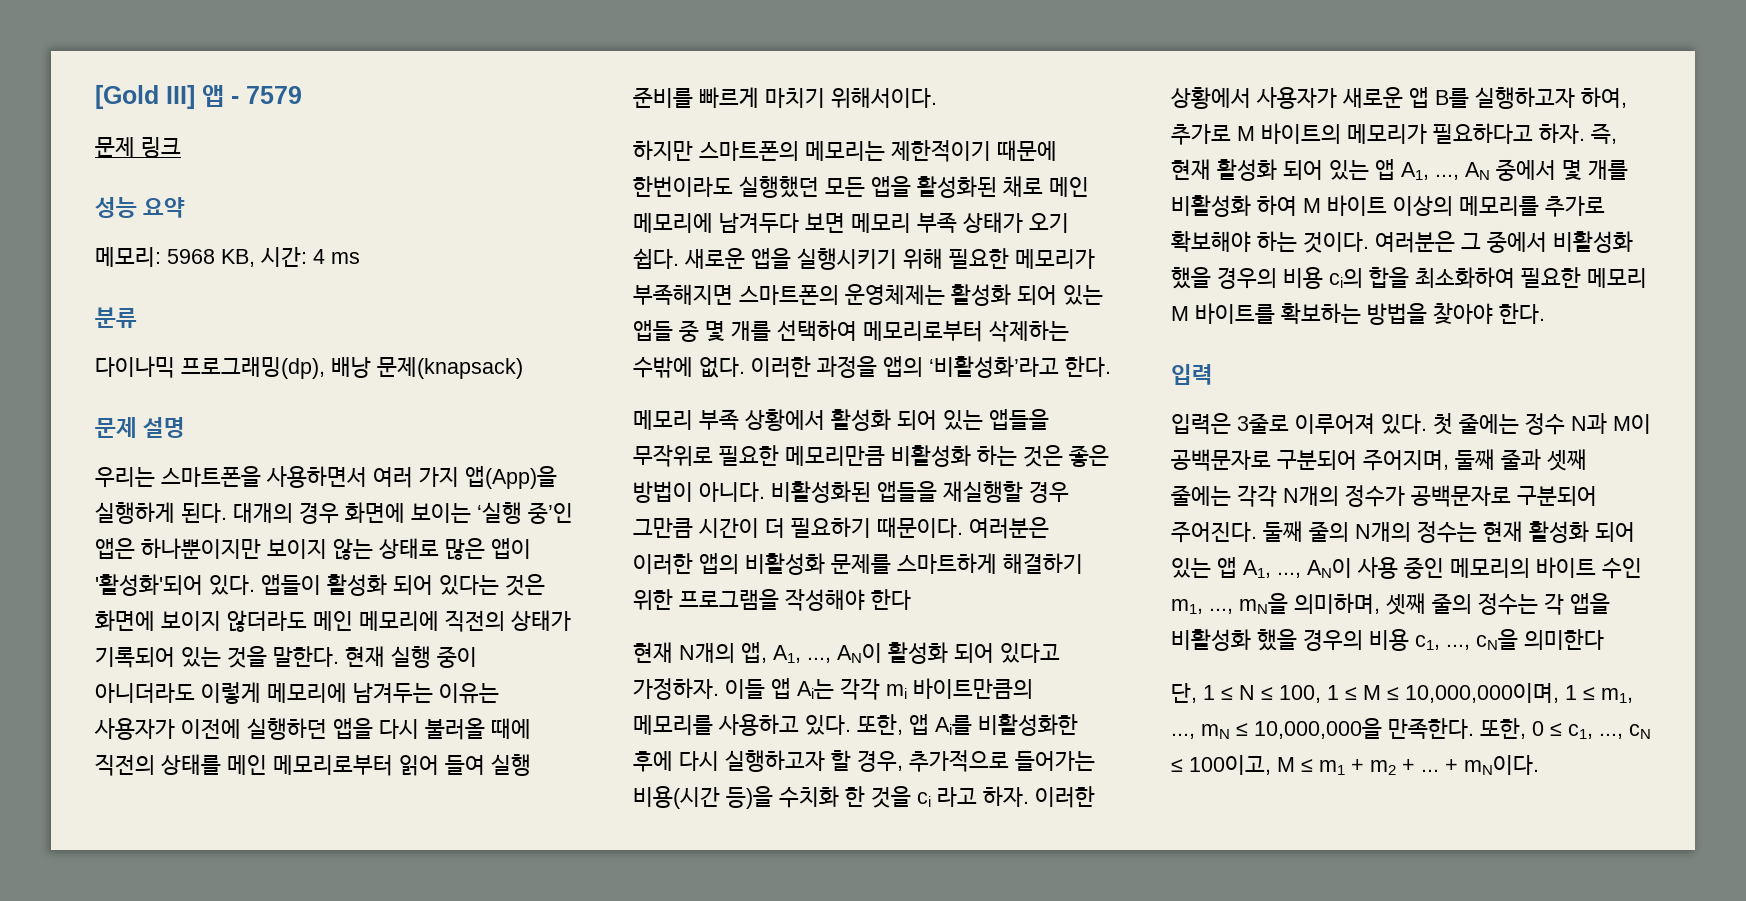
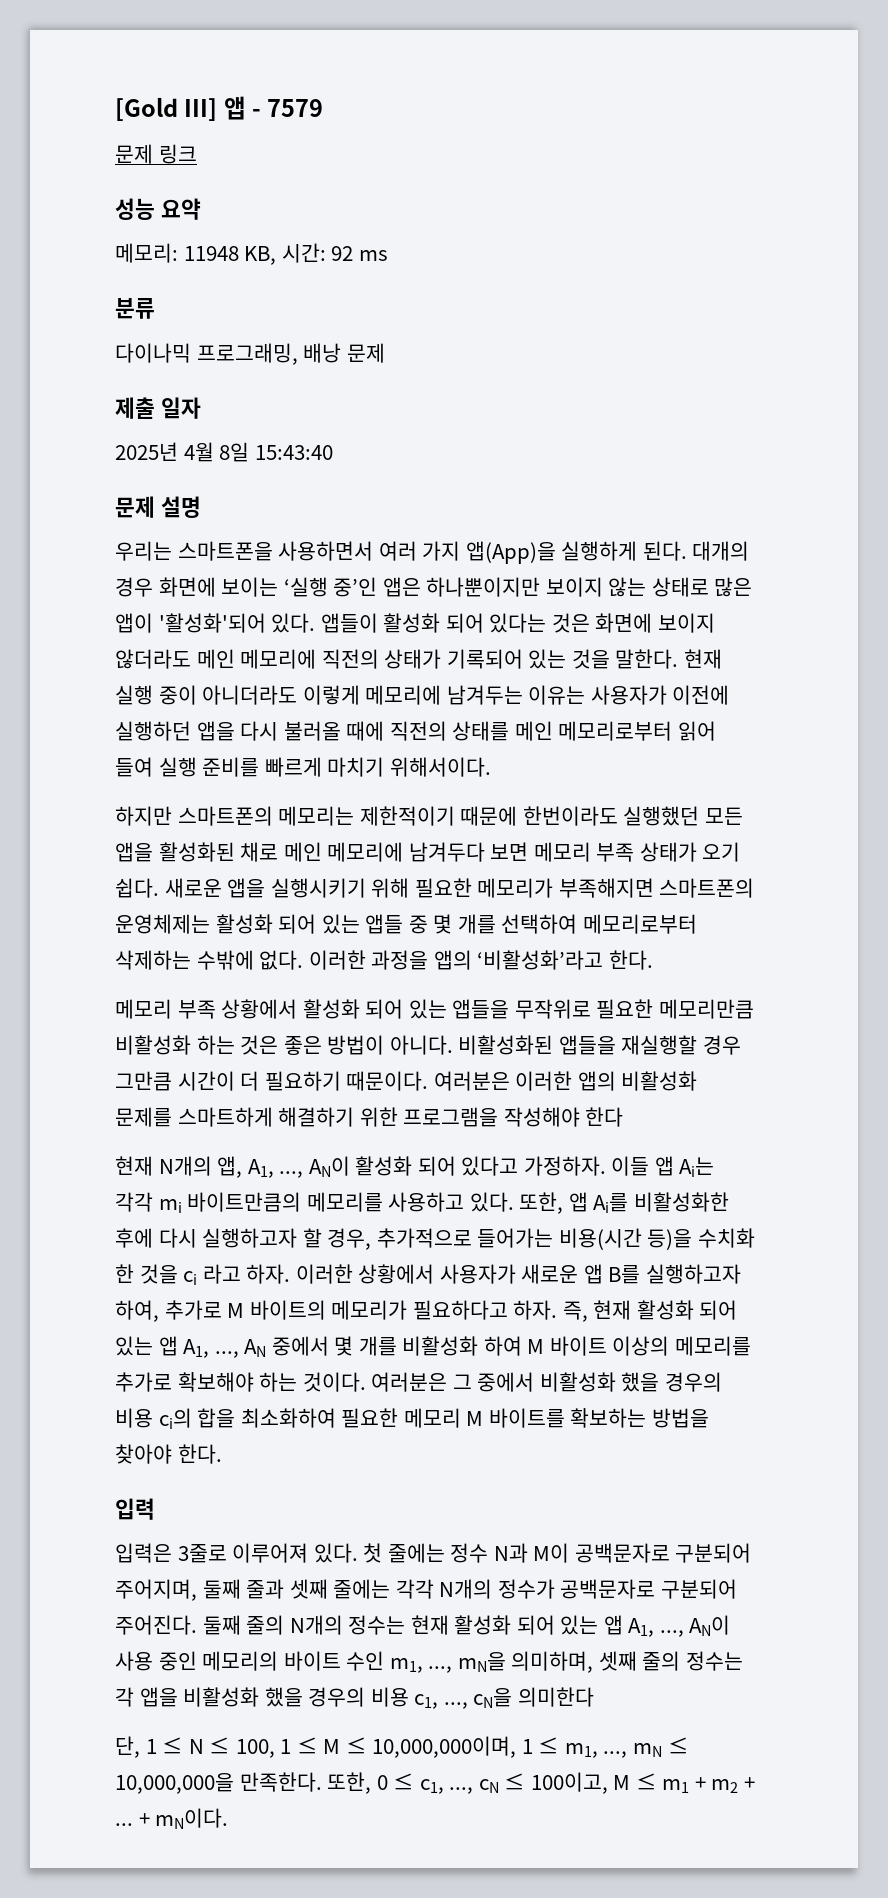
[167,249,215,264] 5968 -> [183,246,239,261] 11948
[313,249,325,264] 4 -> [331,246,354,261] 92
[181,357,523,379] 프로그래밍(dp), 배낭 문제(knapsack) -> [196,343,385,365] [115,397,201,419] [115,442,333,462] 프로그래밍, 배낭 문제 // 제출 일자 // 2025년 4월 8일 15:43:40

